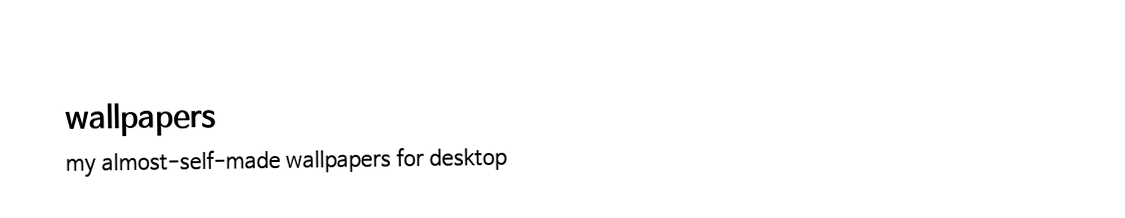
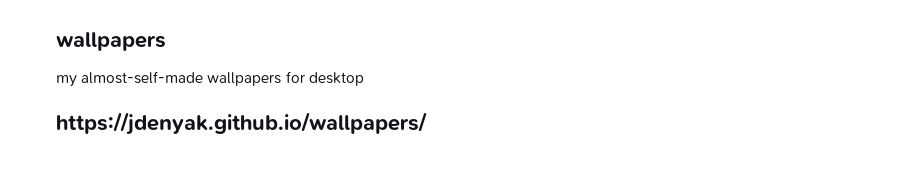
(507, 159) none -> [56,112,427,135] // https://jdenyak.github.io/wallpapers/

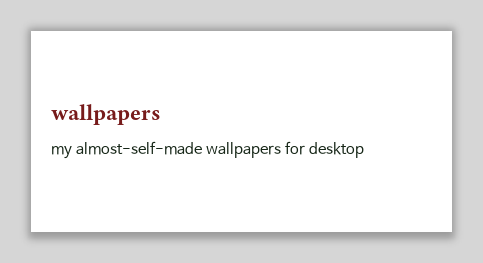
[56,112,427,135] // https://jdenyak.github.io/wallpapers/ -> (364, 150) none

